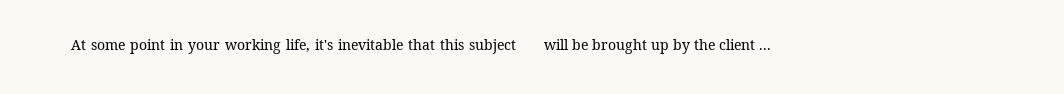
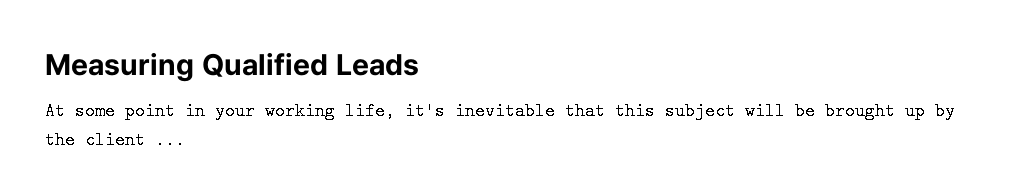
(71, 45) none -> [45,52,419,82] Measuring Qualified Leads //

